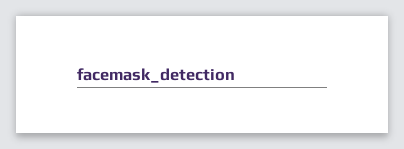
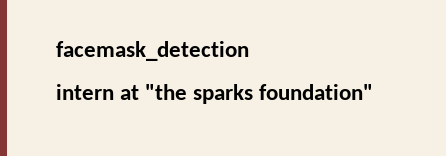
(235, 75) none -> [56,84,374,104] // intern at "the sparks foundation"

